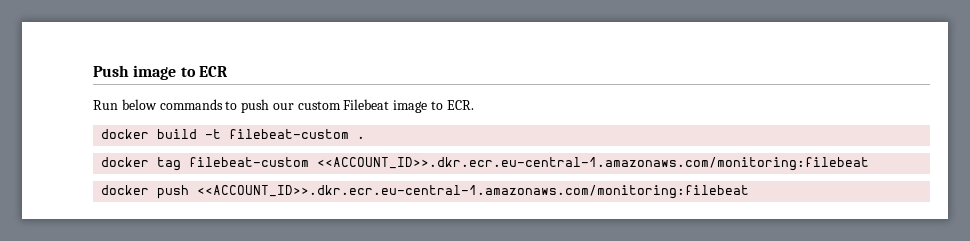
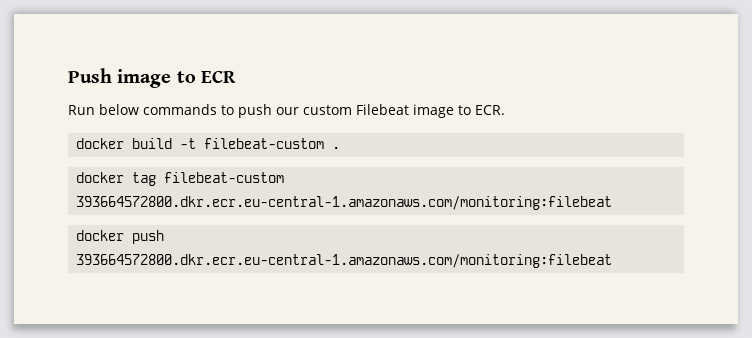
[317,157,870,171] <<ACCOUNT_ID>>.dkr.ecr.eu-central-1.amazonaws.com/monitoring:filebeat -> [76,196,613,210] 393664572800.dkr.ecr.eu-central-1.amazonaws.com/monitoring:filebeat
[197,185,750,199] <<ACCOUNT_ID>>.dkr.ecr.eu-central-1.amazonaws.com/monitoring:filebeat -> [76,254,613,268] 393664572800.dkr.ecr.eu-central-1.amazonaws.com/monitoring:filebeat

